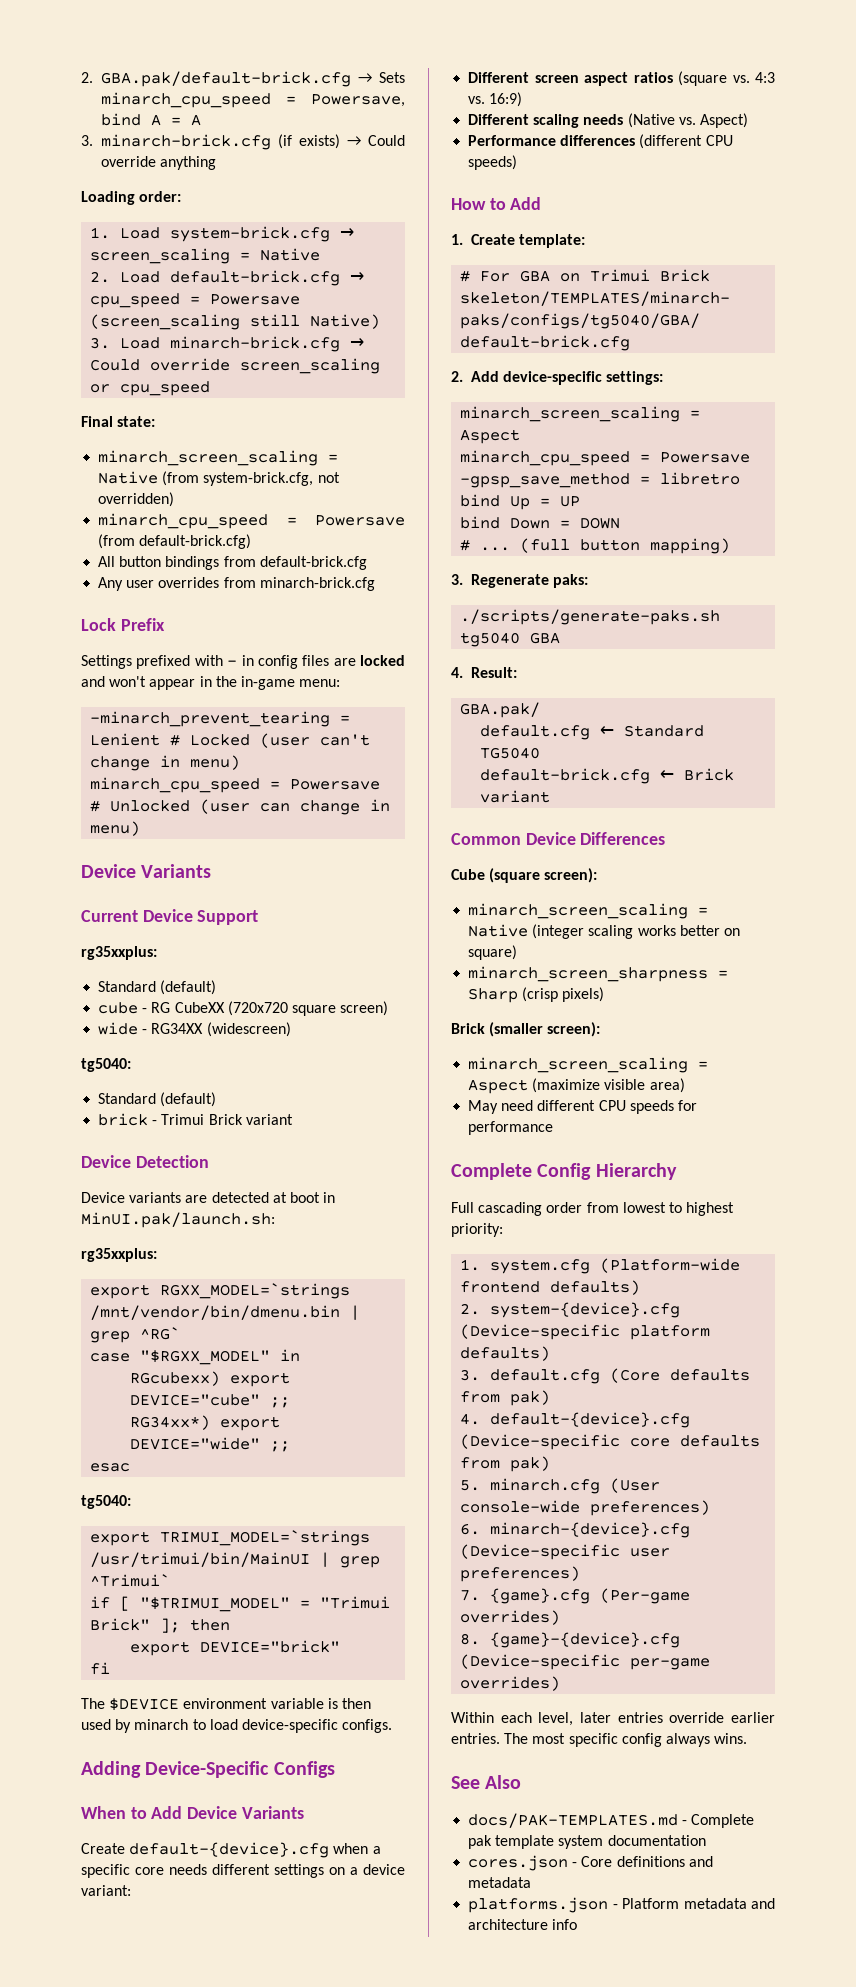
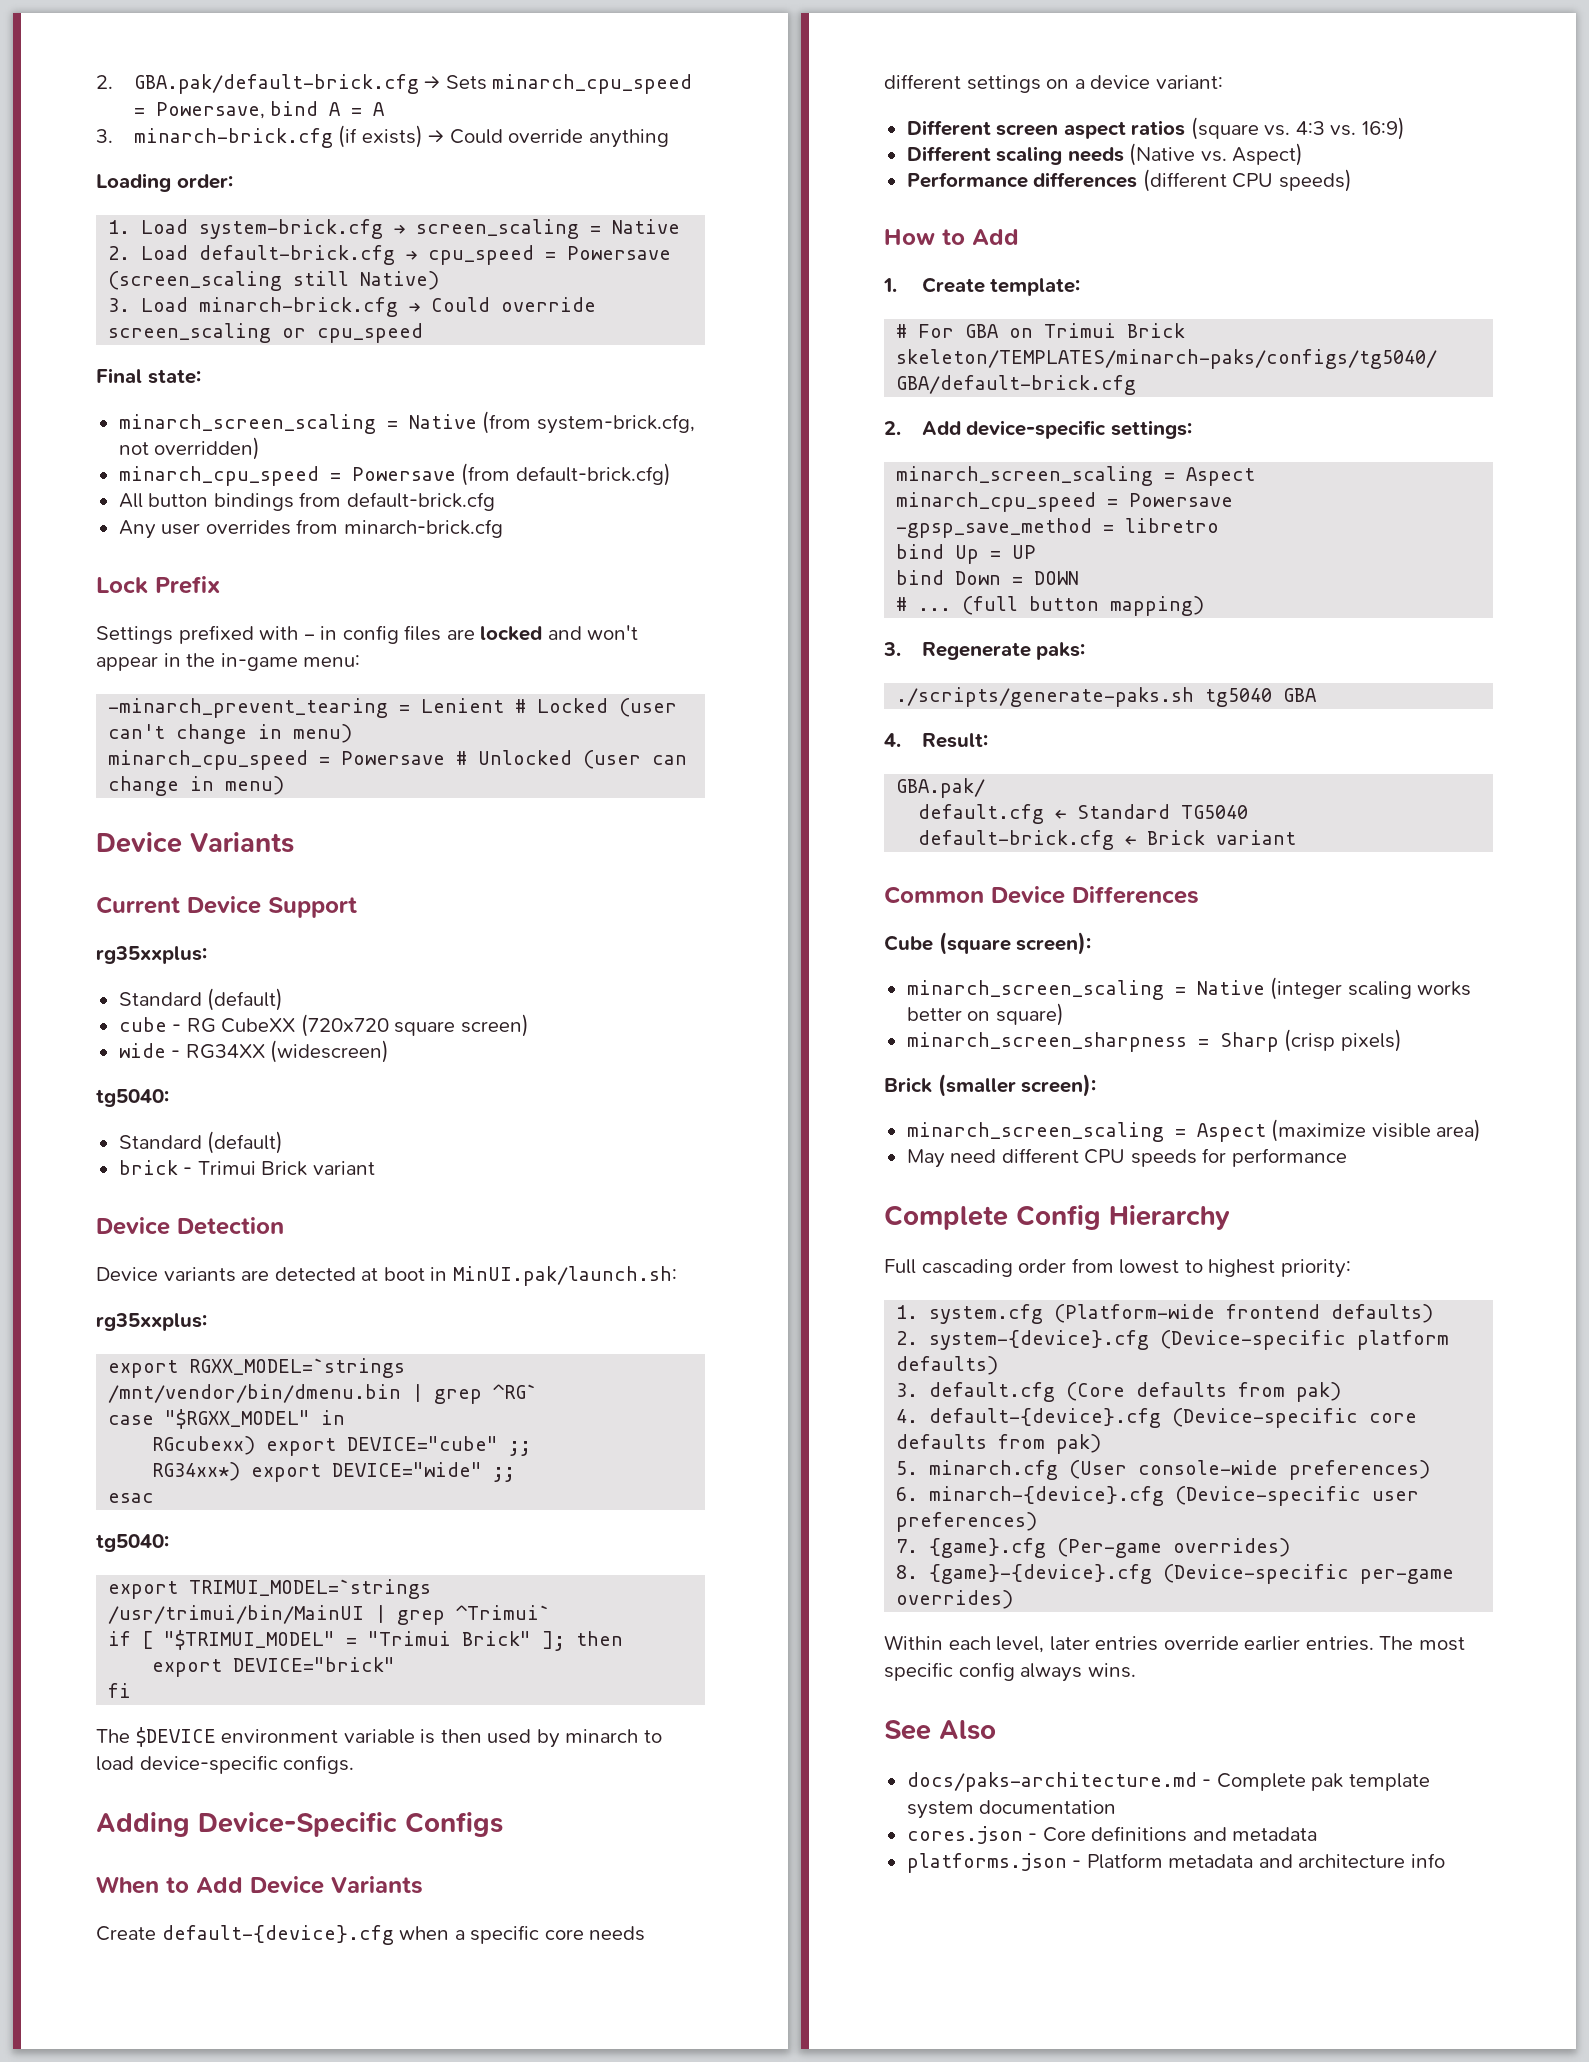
[468,1813,679,1828] docs/PAK-TEMPLATES.md -> [906,1772,1197,1792] docs/paks-architecture.md

